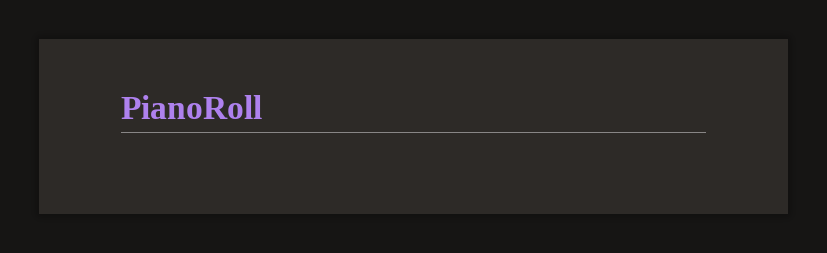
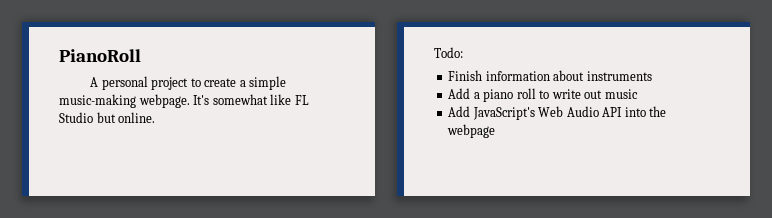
(262, 107) none -> [90,76,287,90] [59,94,309,108] [59,112,156,123] [434,47,463,58] [448,70,652,81] [448,88,638,102] [448,106,667,120] [447,124,496,138] // A personal project to create a simple music-making webpage. It's somewhat like FL Studio but online. // Todo: // Finish information about instruments // Add a piano roll to write out music // Add JavaScript's Web Audio API into the webpage

